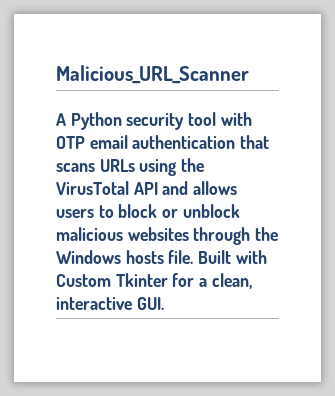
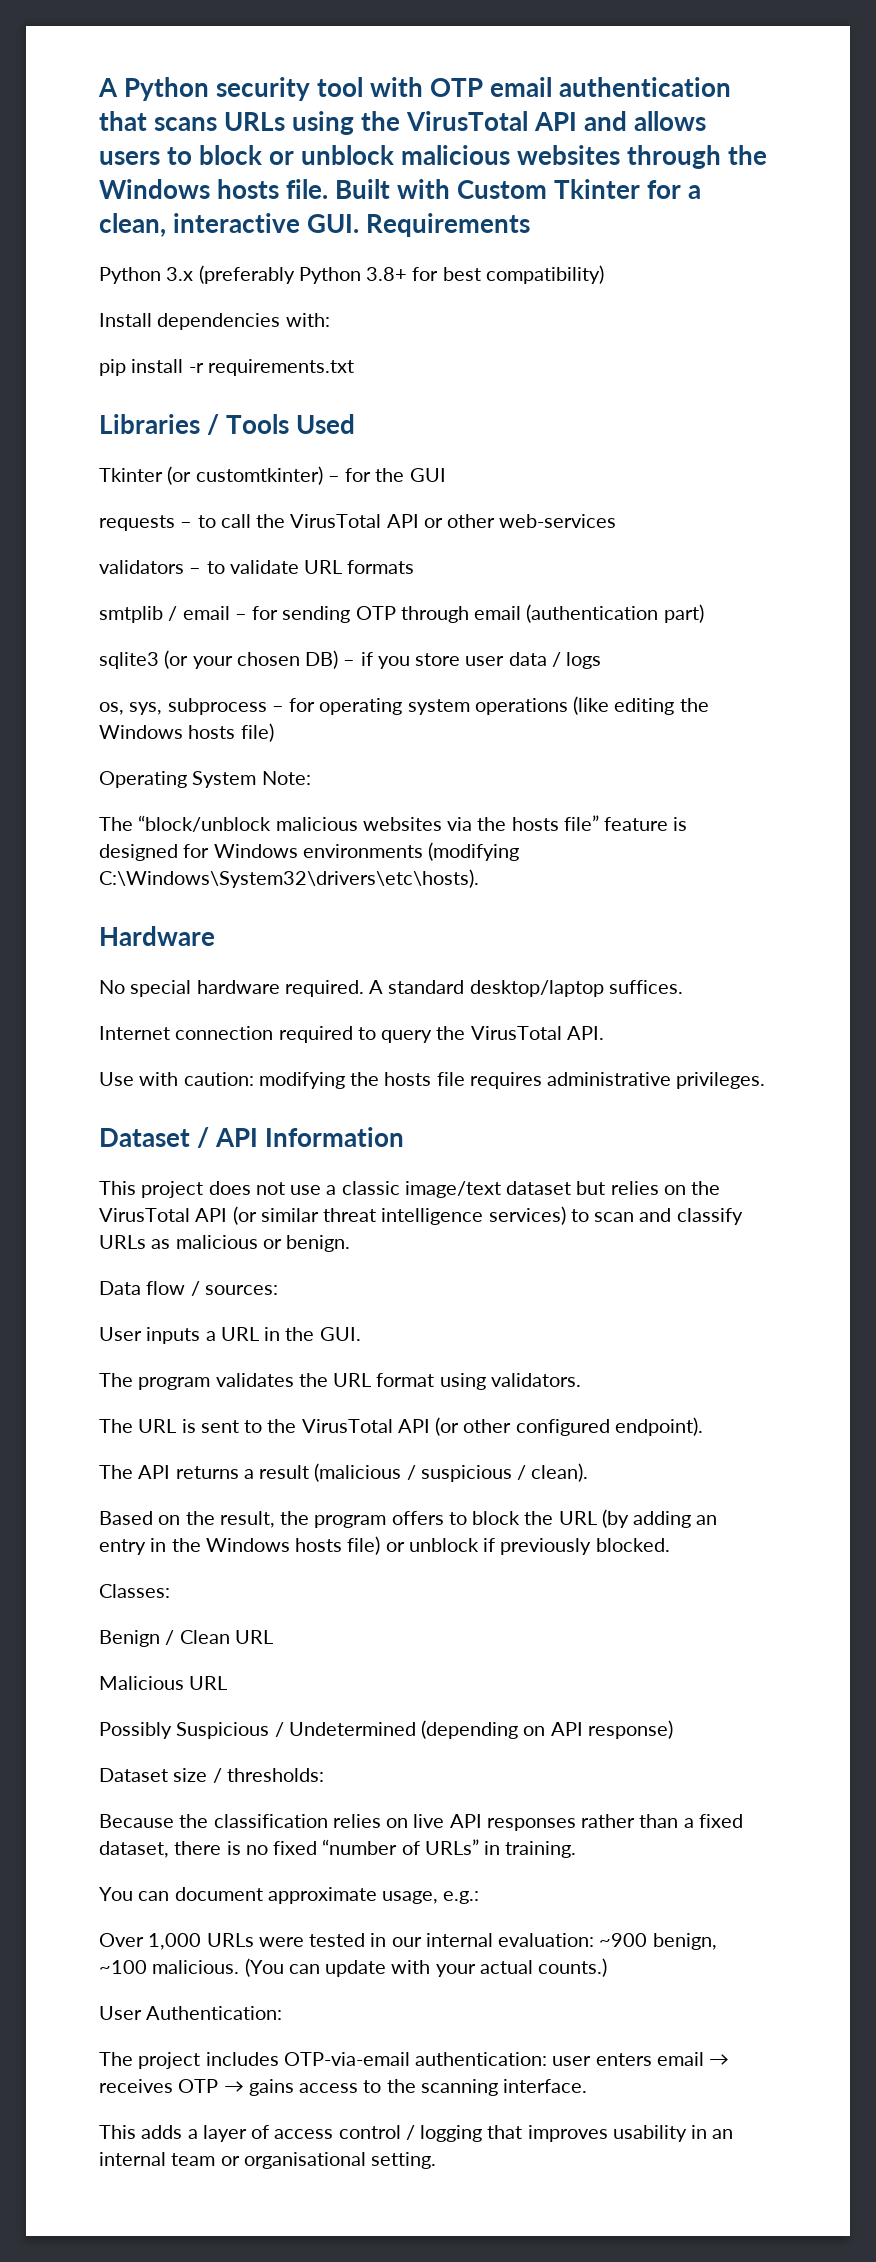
[56,65,249,84] Malicious_URL_Scanner // -> (98, 87) none
(164, 303) none -> [366,213,531,237] [99,265,604,284] [99,313,330,330] [99,359,354,376] [99,414,356,435] [99,466,446,485] [99,514,617,531] [99,560,415,574] [99,604,704,623] [99,650,602,669] [99,696,709,715] [99,723,274,742] [99,771,311,788] [99,815,688,832] [99,842,520,861] [99,869,479,888] [99,926,215,946] [99,980,683,997] [99,1026,604,1043] [99,1072,766,1089] [99,1127,405,1148] [99,1181,721,1198] [99,1206,743,1225] [99,1235,351,1252] [99,1281,278,1296] [99,1327,361,1344] [99,1373,581,1390] [99,1417,703,1436] [99,1463,589,1482] [99,1509,718,1528] [99,1536,670,1555] [99,1584,170,1598] [99,1630,273,1647] [99,1676,228,1690] [99,1720,673,1739] [99,1768,324,1783] [99,1814,743,1831] [99,1839,577,1858] [99,1887,480,1904] [99,1933,717,1950] [99,1958,608,1977] [99,2006,283,2020] [99,2052,730,2069] [99,2079,588,2096] [99,2125,734,2142] [99,2152,437,2169] Requirements // Python 3.x (preferably Python 3.8+ for best compatibility) // Install dependencies with: // pip install -r requirements.txt // Libraries / Tools Used // Tkinter (or customtkinter) – for the GUI // requests – to call the VirusTotal API or other web-services // validators – to validate URL formats // smtplib / email – for sending OTP through email (authentication part) // sqlite3 (or your chosen DB) – if you store user data / logs // os, sys, subprocess – for operating system operations (like editing the Windows hosts file) // Operating System Note: // The “block/unblock malicious websites via the hosts file” feature is designed for Windows environments (modifying C:\Windows\System32\drivers\etc\hosts). // Hardware // No special hardware required. A standard desktop/laptop suffices. // Internet connection required to query the VirusTotal API. // Use with caution: modifying the hosts file requires administrative privileges. // Dataset / API Information // This project does not use a classic image/text dataset but relies on the VirusTotal API (or similar threat intelligence services) to scan and classify URLs as malicious or benign. // Data flow / sources: // User inputs a URL in the GUI. // The program validates the URL format using validators. // The URL is sent to the VirusTotal API (or other configured endpoint). // The API returns a result (malicious / suspicious / clean). // Based on the result, the program offers to block the URL (by adding an entry in the Windows hosts file) or unblock if previously blocked. // Classes: // Benign / Clean URL // Malicious URL // Possibly Suspicious / Undetermined (depending on API response) // Dataset size / thresholds: // Because the classification relies on live API responses rather than a fixed dataset, there is no fixed “number of URLs” in training. // You can document approximate usage, e.g.: // Over 1,000 URLs were tested in our internal evaluation: ~900 benign, ~100 malicious. (You can update with your actual counts.) // User Authentication: // The project includes OTP-via-email authentication: user enters email → receives OTP → gains access to the scanning interface. // This adds a layer of access control / logging that improves usability in an internal team or organisational setting.

